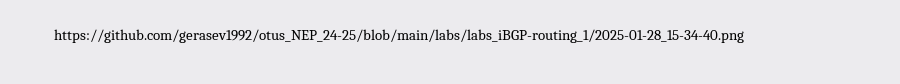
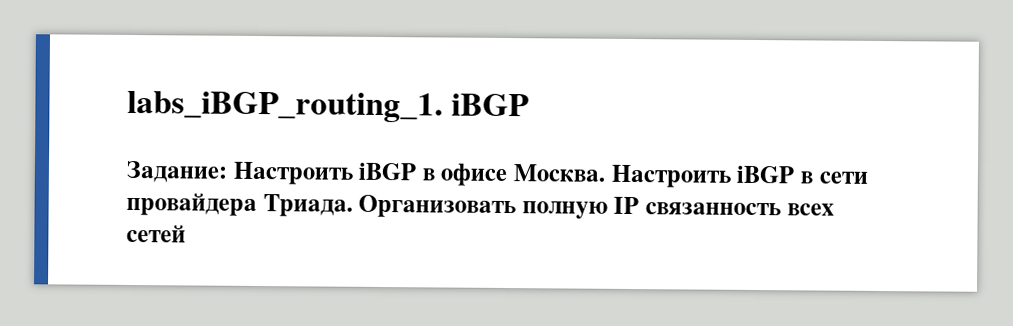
[54,29,744,43] https://github.com/gerasev1992/otus_NEP_24-25/blob/main/labs/labs_iBGP-routing_1/2025-01-28_15-34-40.png -> [127,90,529,123] [126,160,868,188] [126,192,834,219] [126,224,186,243] labs_iBGP_routing_1. iBGP // Задание: Настроить iBGP в офисе Москва. Настроить iBGP в сети провайдера Триада. Организовать полную IP связанность всех сетей

